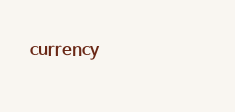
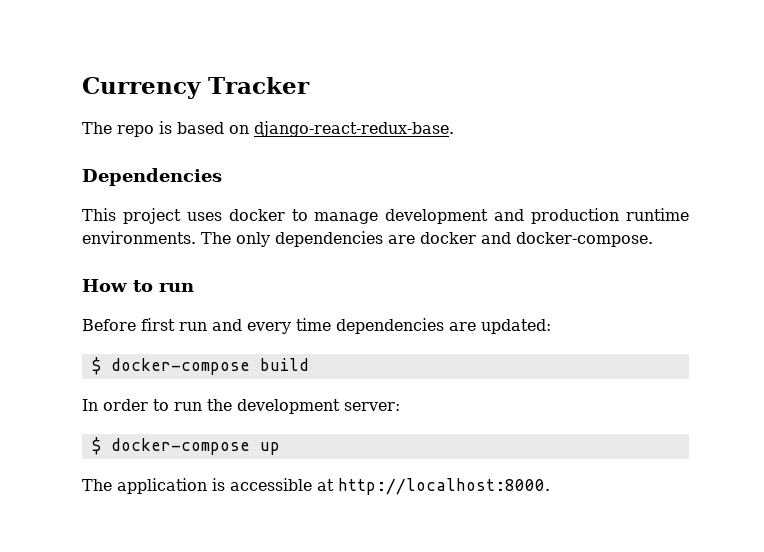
[30,45,100,60] currency -> [82,77,310,99] [82,121,454,137] [82,168,222,186] [82,208,690,224] [82,231,653,247] [82,279,194,292] [82,318,551,334] [91,357,309,375] [82,399,400,414] [91,437,280,455] [82,478,550,495] Currency Tracker // The repo is based on django-react-redux-base. // Dependencies // This project uses docker to manage development and production runtime environments. The only dependencies are docker and docker-compose. // How to run // Before first run and every time dependencies are updated: // $ docker-compose build // In order to run the development server: // $ docker-compose up // The application is accessible at http://localhost:8000.

